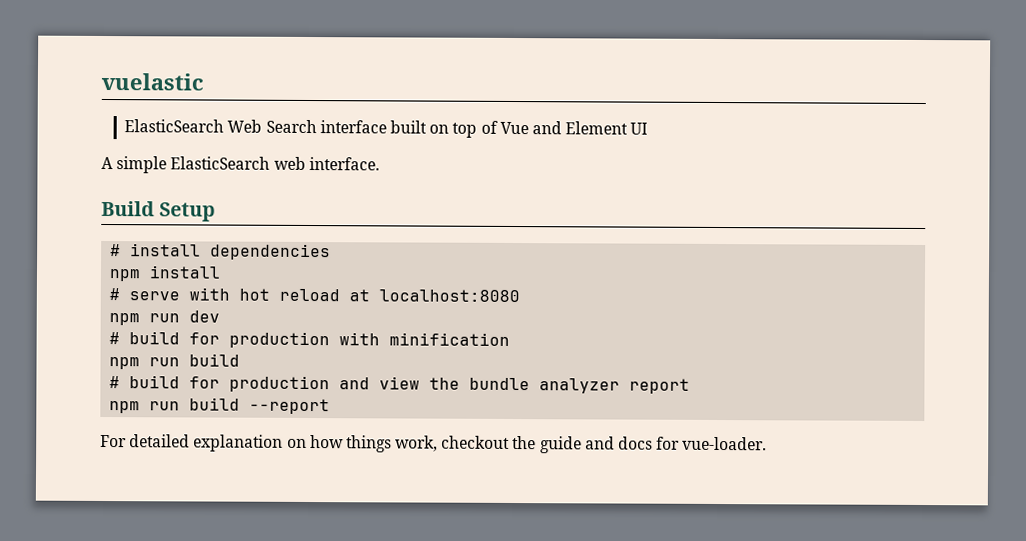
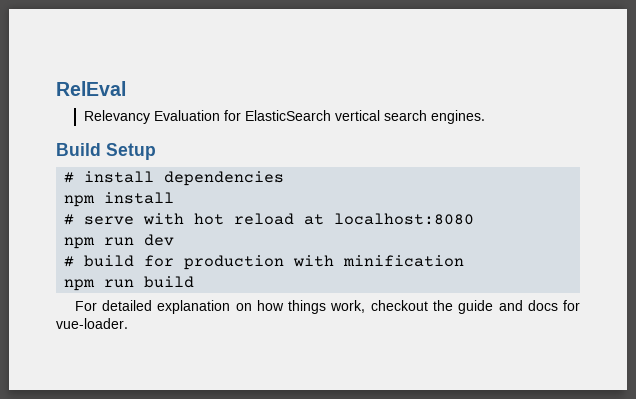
[101,72,204,91] [124,119,649,138] [101,156,380,174] vuelastic // ElasticSearch Web Search interface built on top of Vue and Element UI // A simple ElasticSearch web interface. -> [56,81,126,96] [83,110,485,124] RelEval // Relevancy Evaluation for ElasticSearch vertical search engines.
[109,375,691,394] [109,397,331,415] // # build for production and view the bundle analyzer report // npm run build --report -> (195, 282) none

